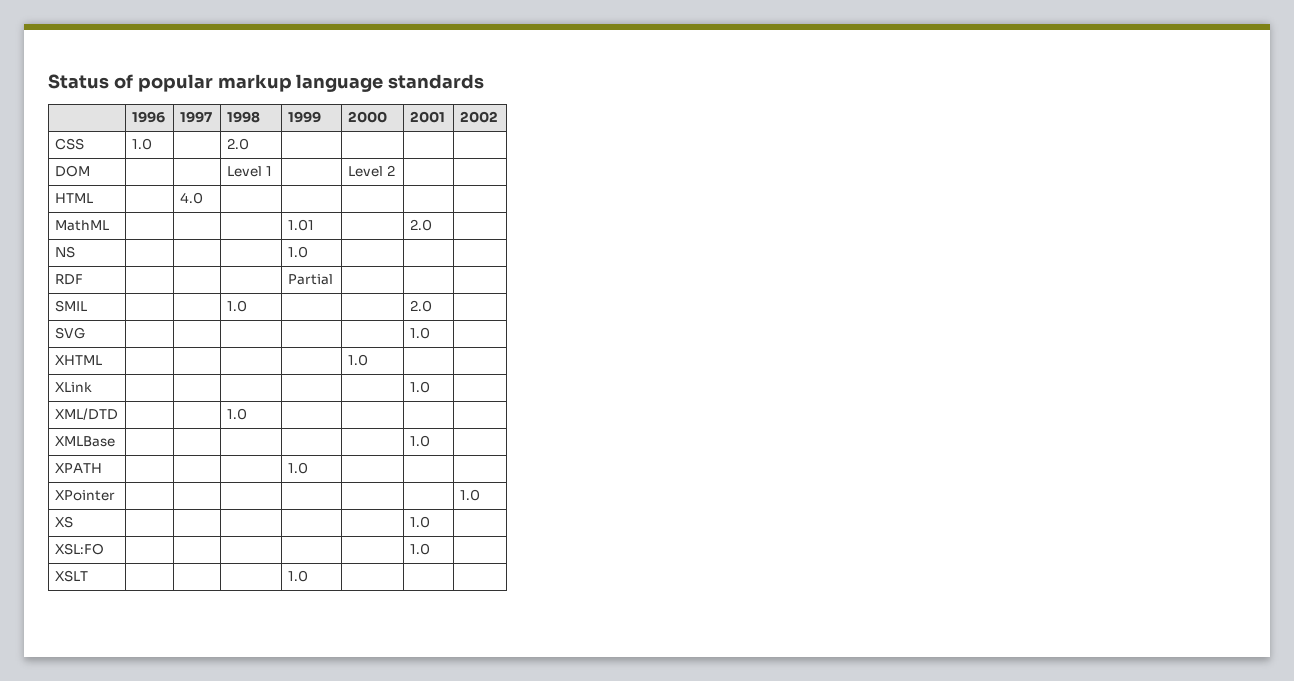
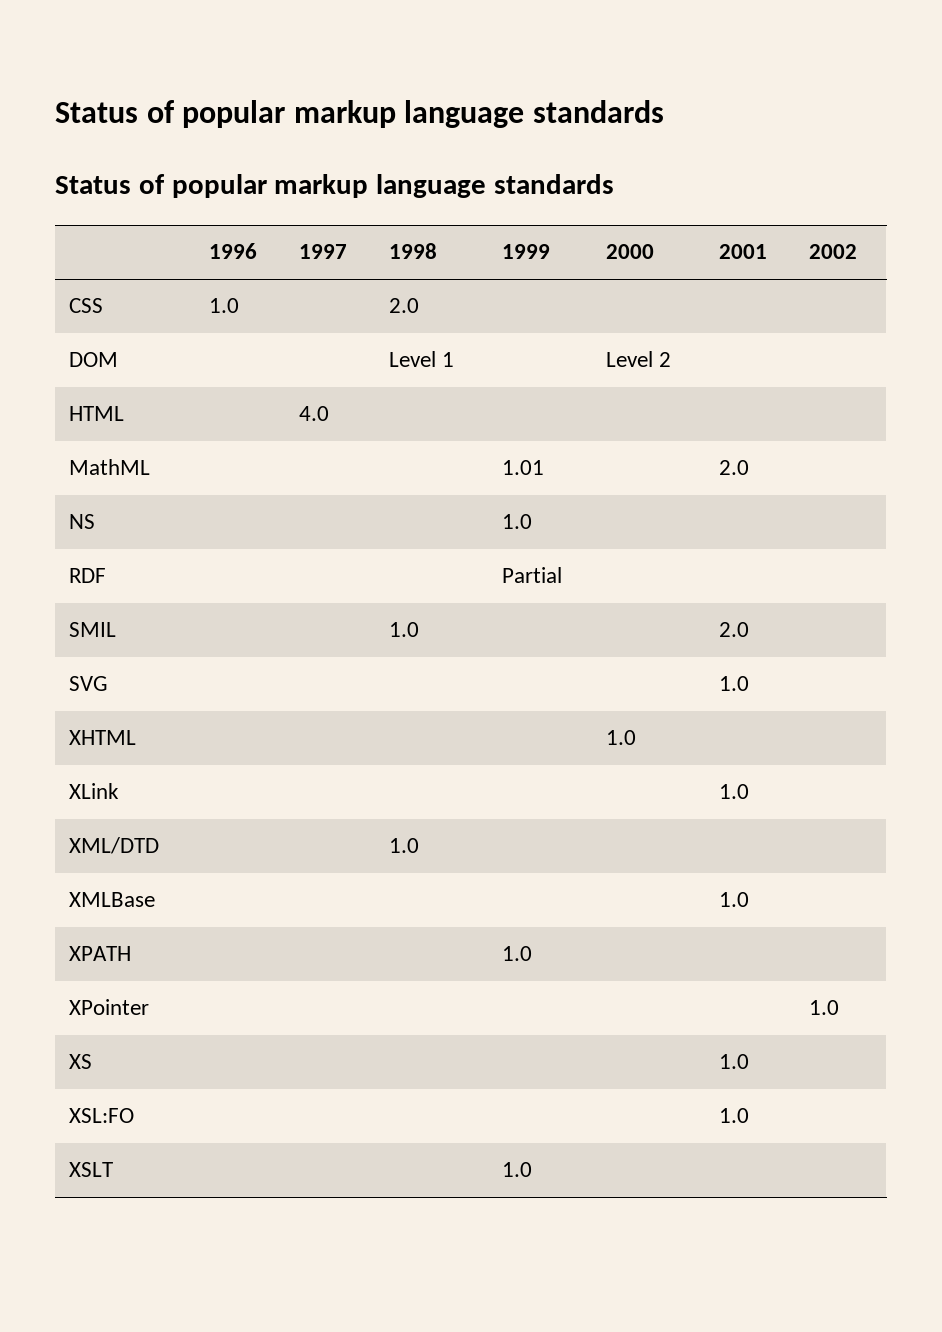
[48,74,485,92] Status of popular markup language standards -> [55,100,664,128] [55,174,615,198] Status of popular markup language standards // Status of popular markup language standards

